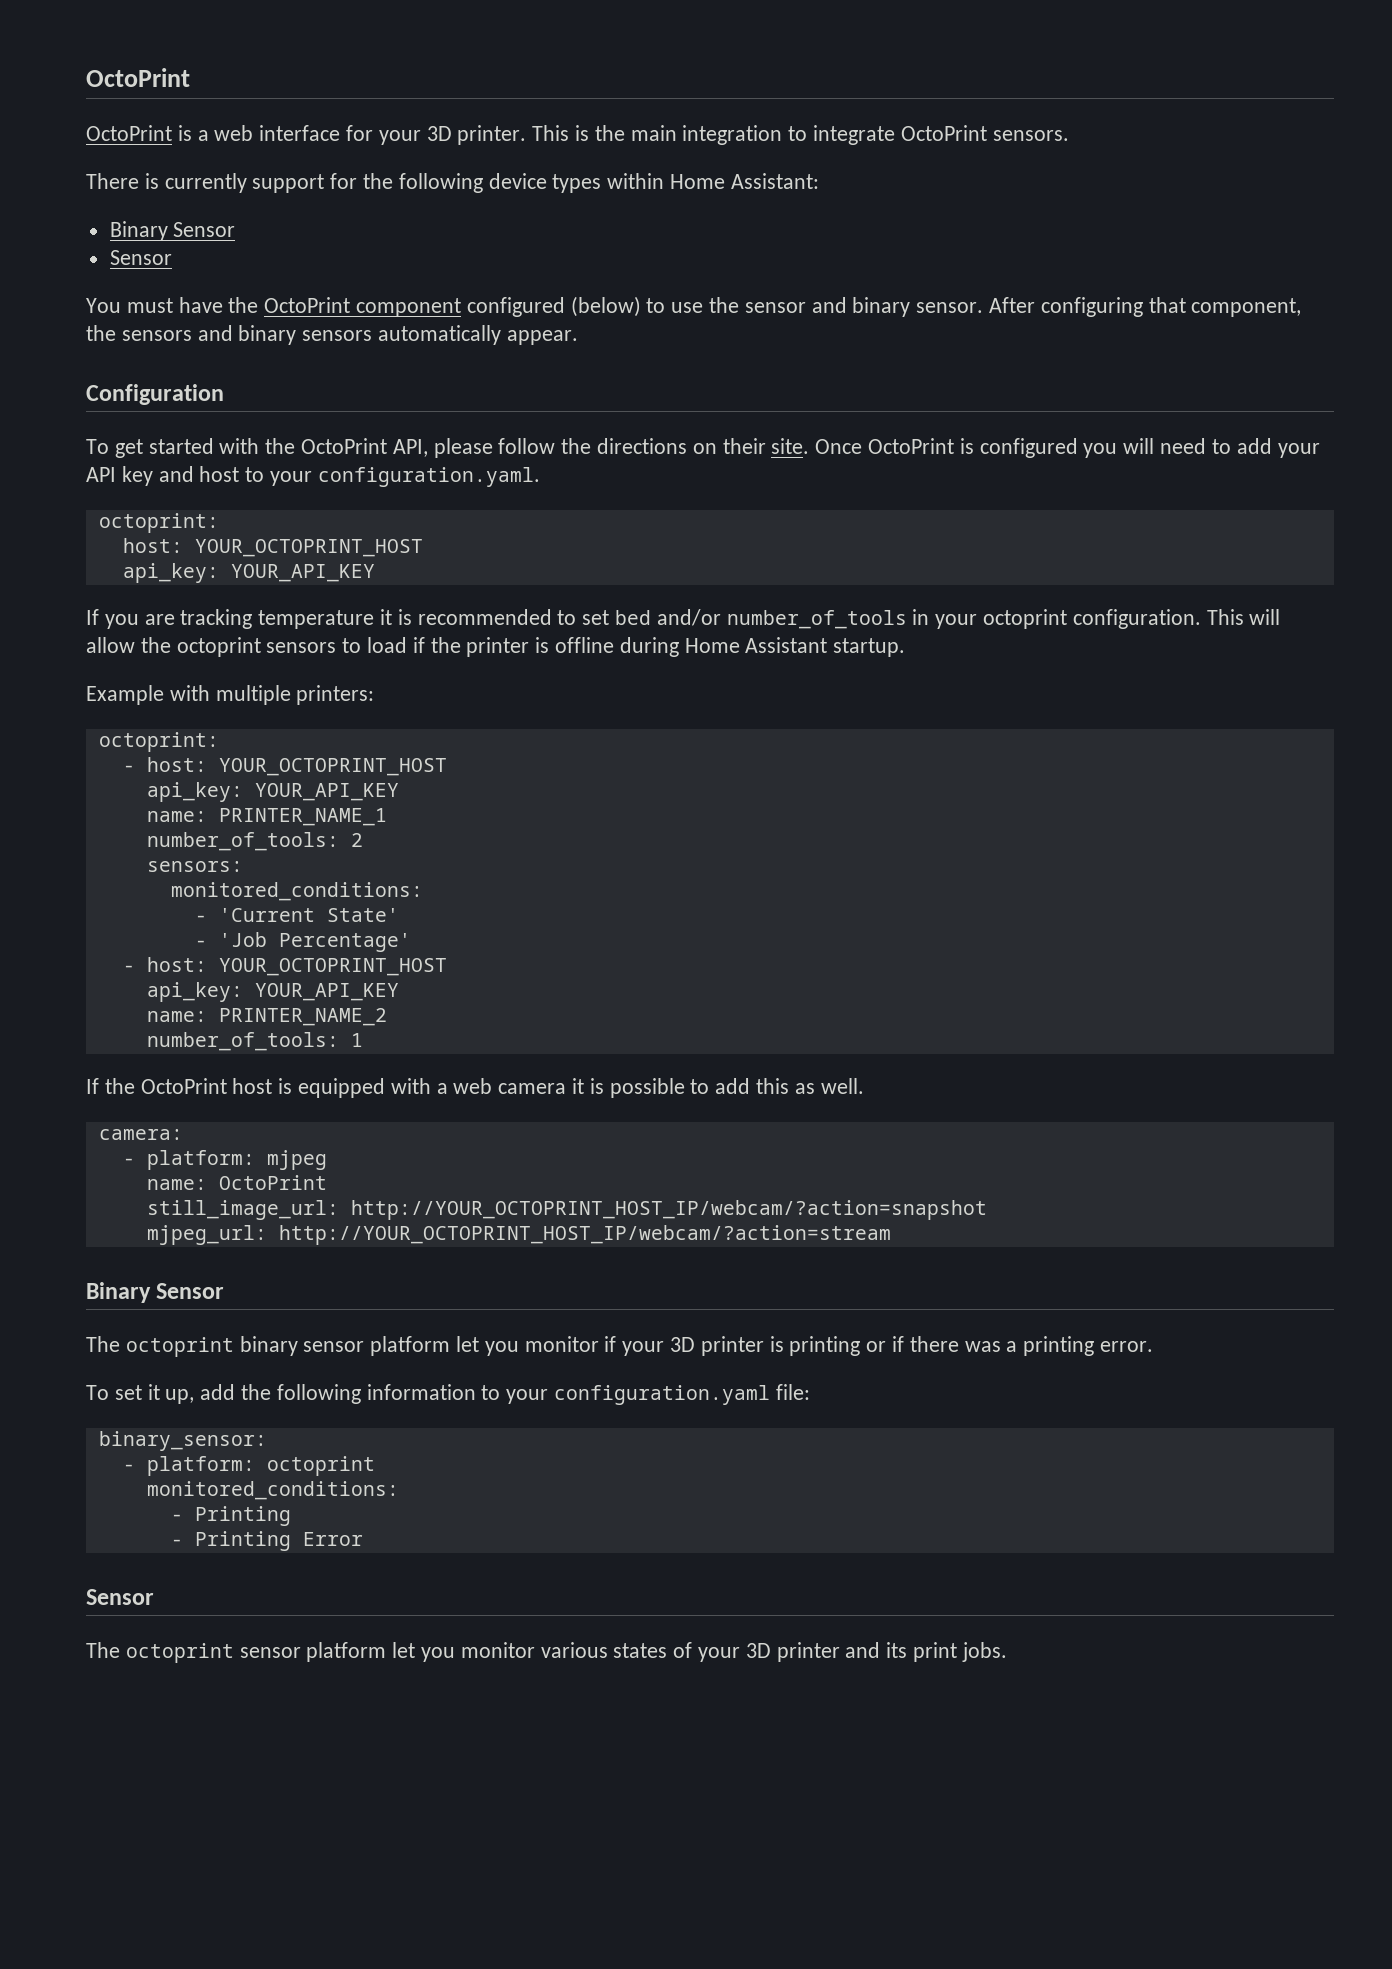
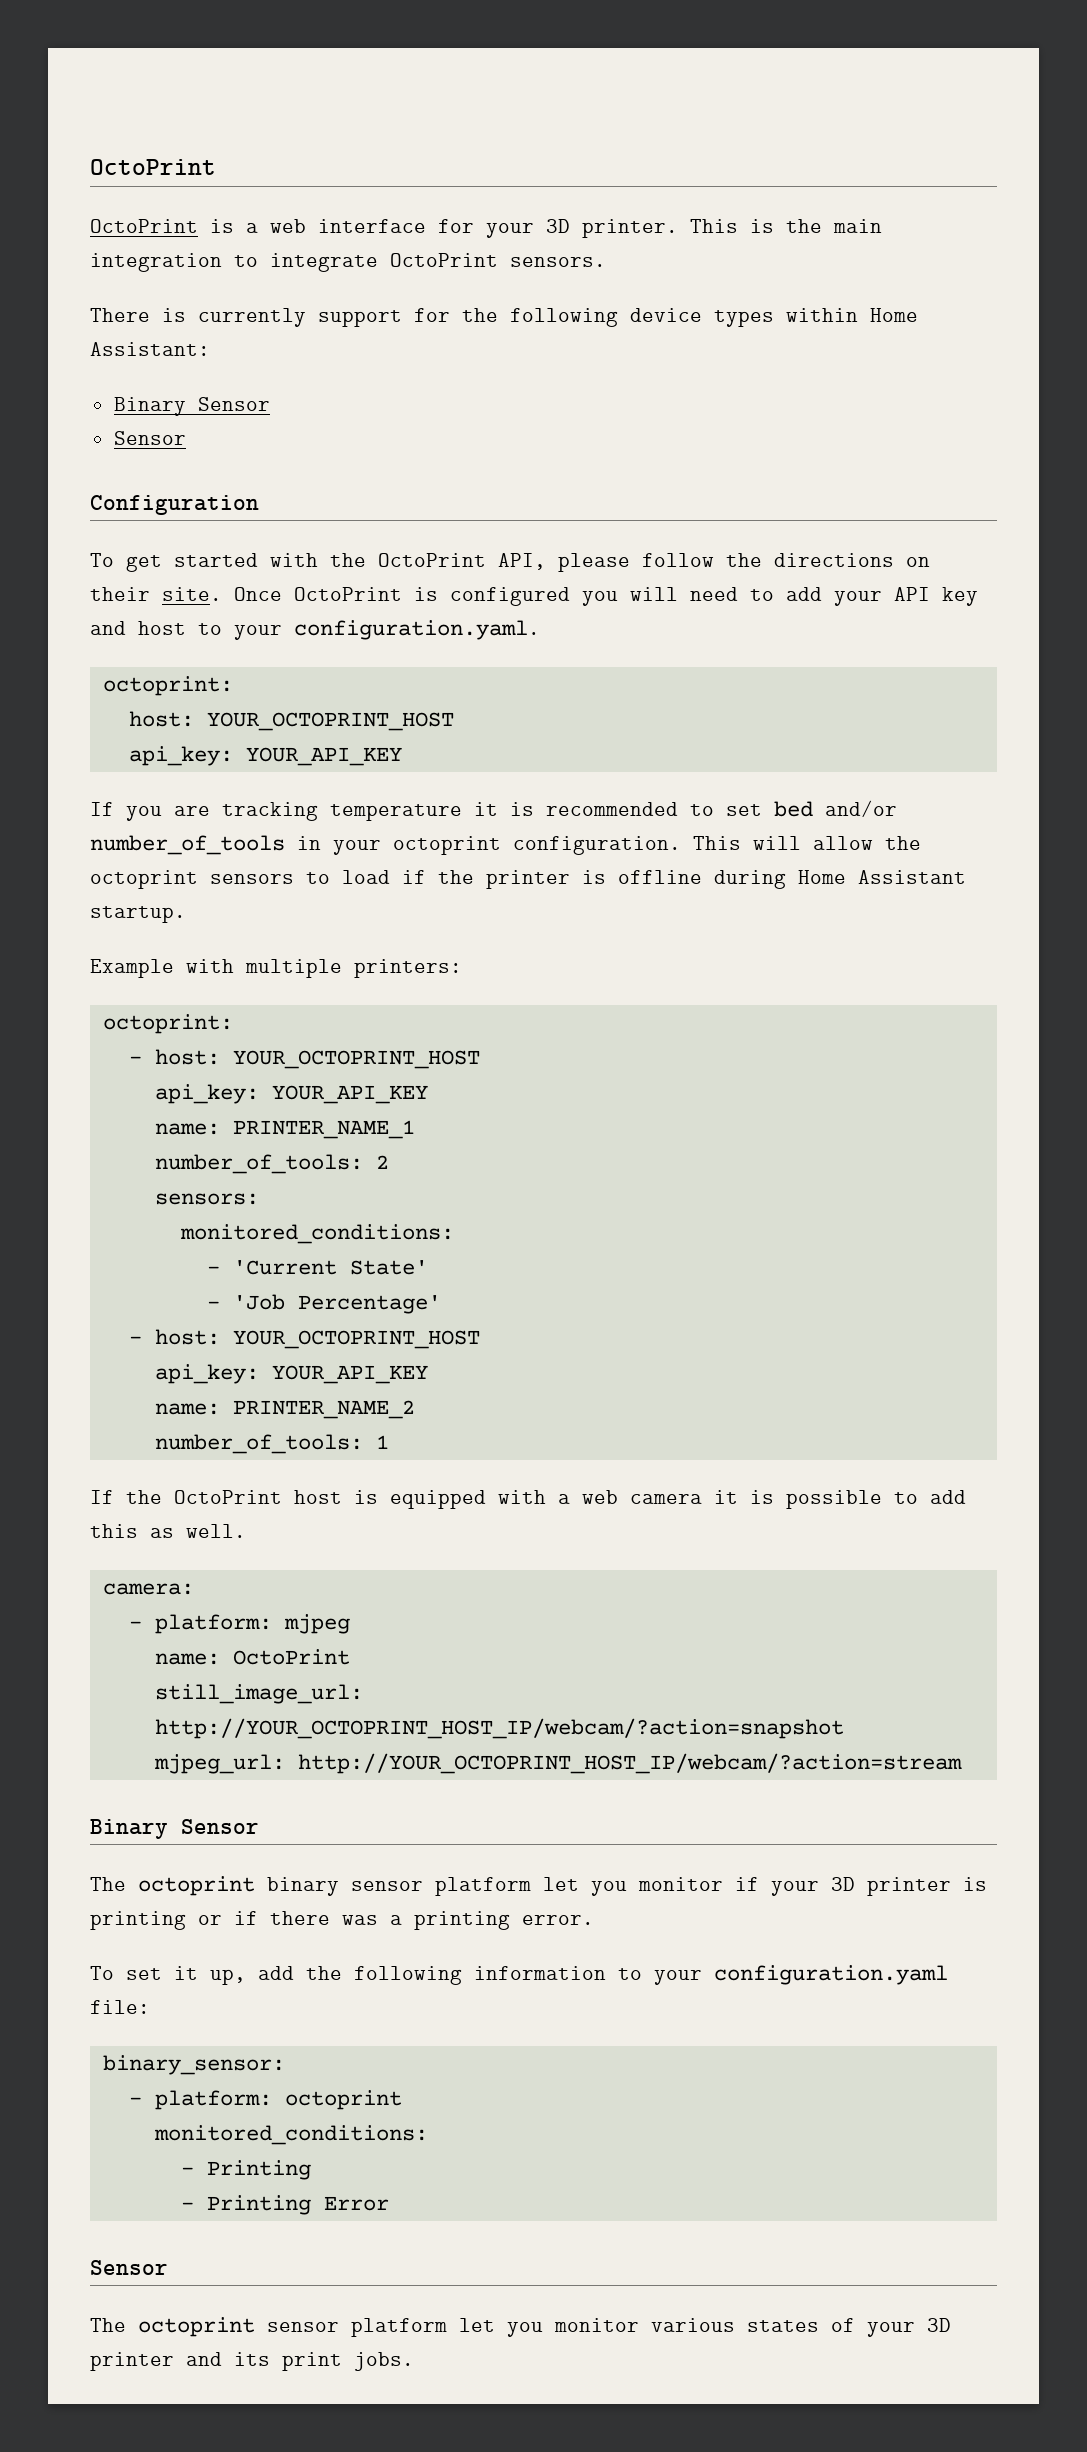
[86,296,1302,317] [86,325,578,345] // You must have the OctoPrint component configured (below) to use the sensor and binary sensor. After configuring that component, the sensors and binary sensors automatically appear. -> (186, 438) none

